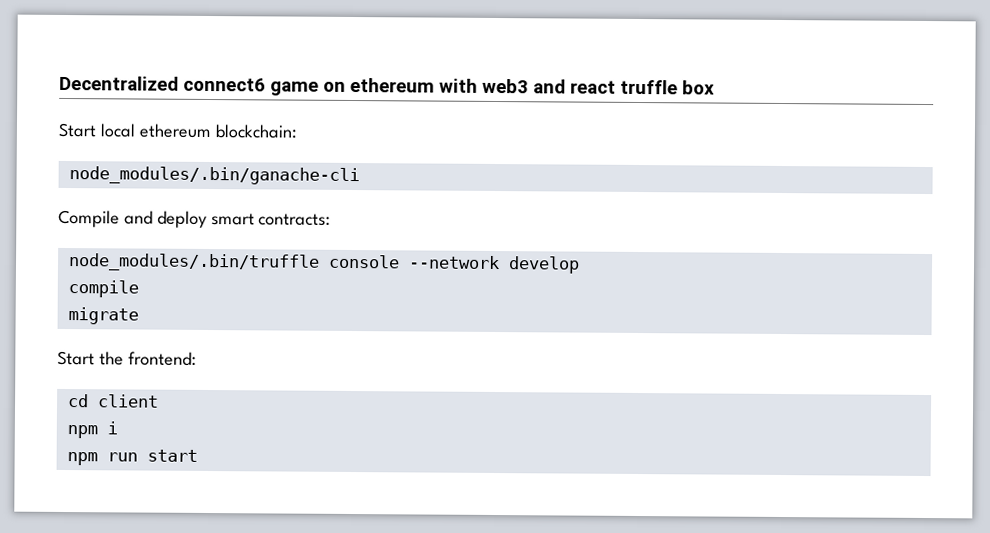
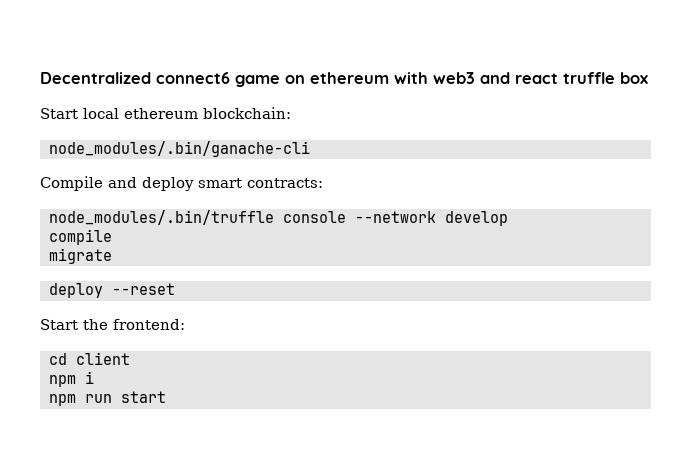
(139, 316) none -> [48,283,175,298] // deploy --reset

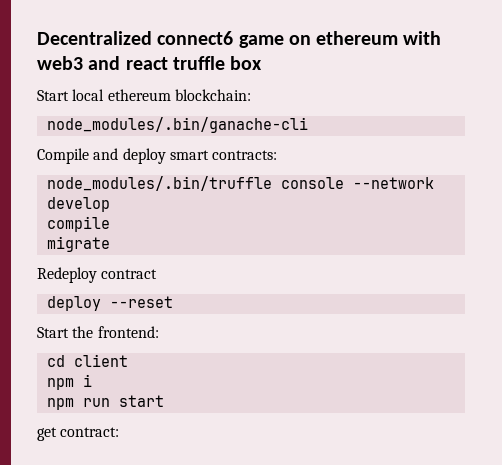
(112, 256) none -> [37,267,158,283] // Redeploy contract
(166, 397) none -> [37,427,120,441] // get contract:

